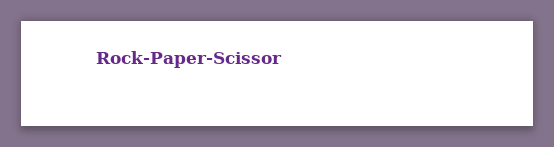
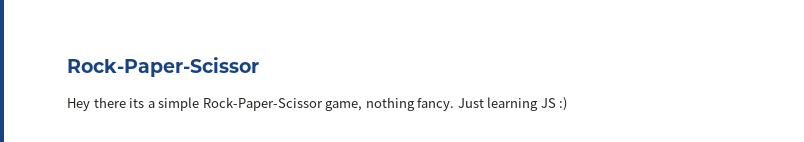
[96,51,282,68] Rock-Paper-Scissor -> [67,57,259,77] [67,97,568,111] Rock-Paper-Scissor // Hey there its a simple Rock-Paper-Scissor game, nothing fancy. Just learning JS :)

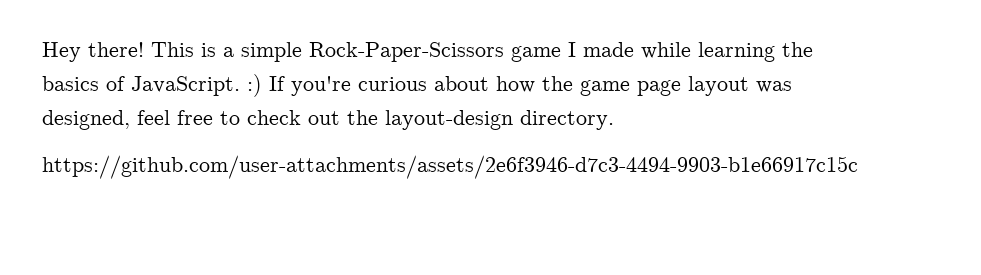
[67,57,259,77] [67,97,568,111] Rock-Paper-Scissor // Hey there its a simple Rock-Paper-Scissor game, nothing fancy. Just learning JS :) -> [42,42,813,62] [42,74,792,97] [42,110,614,130] [42,155,858,179] Hey there! This is a simple Rock-Paper-Scissors game I made while learning the basics of JavaScript. :) If you're curious about how the game page layout was designed, feel free to check out the layout-design directory. // https://github.com/user-attachments/assets/2e6f3946-d7c3-4494-9903-b1e66917c15c

